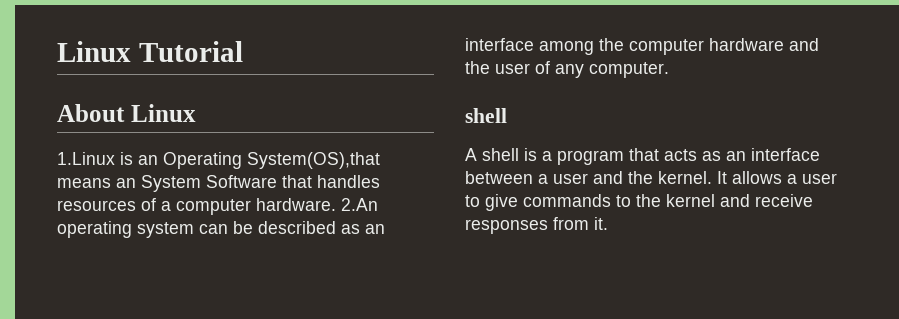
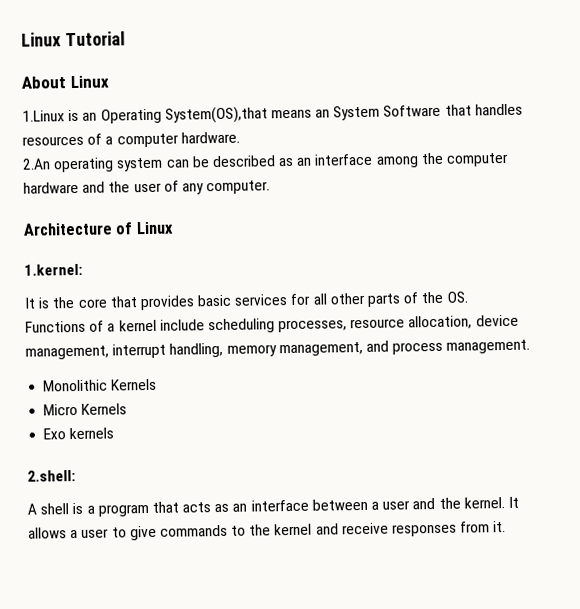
(336, 204) none -> (240, 137) //
[465,108,507,123] shell -> [23,221,173,236] [24,263,83,276] [24,291,468,311] [25,314,519,334] [25,339,531,360] [43,378,158,392] [43,403,128,416] [43,427,115,440] [27,470,76,482] Architecture of Linux // 1.kernel: // It is the core that provides basic services for all other parts of the OS. // Functions of a kernel include scheduling processes, resource allocation, device management, interrupt handling, memory management, and process management. // Monolithic Kernels // Micro Kernels // Exo kernels // 2.shell:

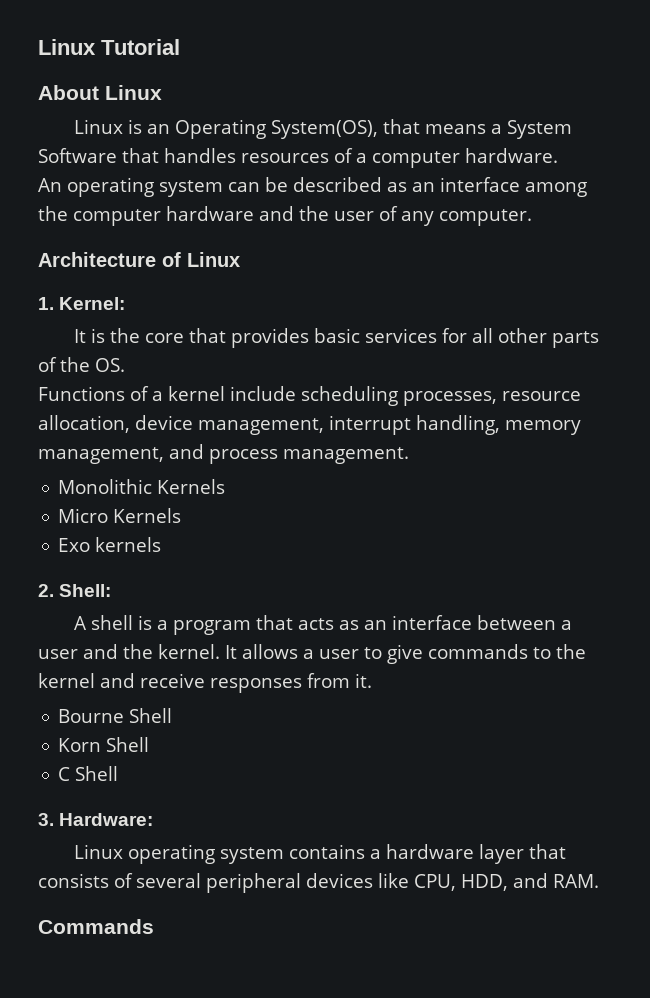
[22,110,65,122] 1.Linux -> [73,119,123,134] Linux
[164,106,331,124] System(OS),that means an -> [270,119,502,139] System(OS), that means a
[22,158,51,170] 2.An -> [38,178,62,192] An
[24,263,83,276] 1.kernel: -> [38,297,126,310] 1. Kernel:
[27,470,76,482] 2.shell: -> [38,584,112,597] 2. Shell:
(507, 527) none -> [58,708,173,723] [58,737,150,752] [58,766,119,781] [38,813,154,826] [73,844,566,864] [38,873,599,893] [38,919,154,934] // Bourne Shell // Korn Shell // C Shell // 3. Hardware: // Linux operating system contains a hardware layer that consists of several peripheral devices like CPU, HDD, and RAM. // Commands

